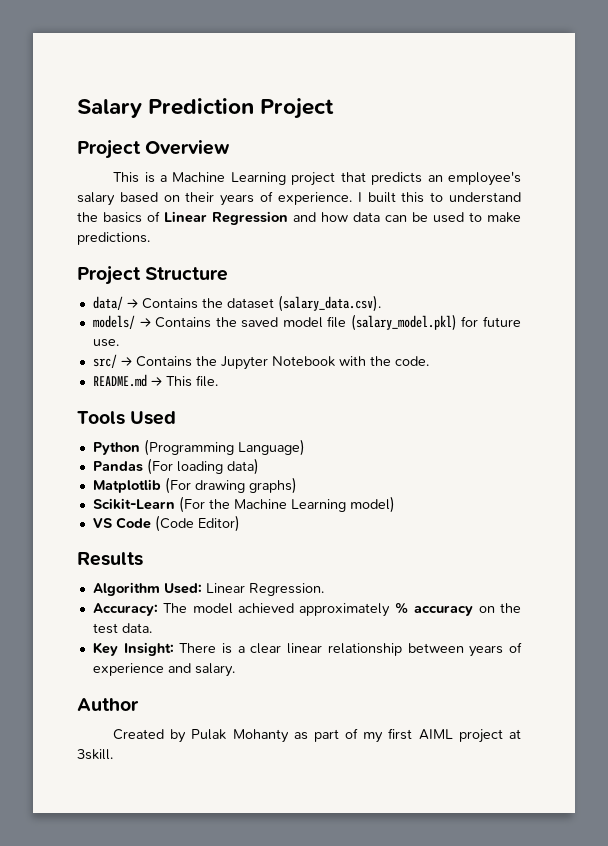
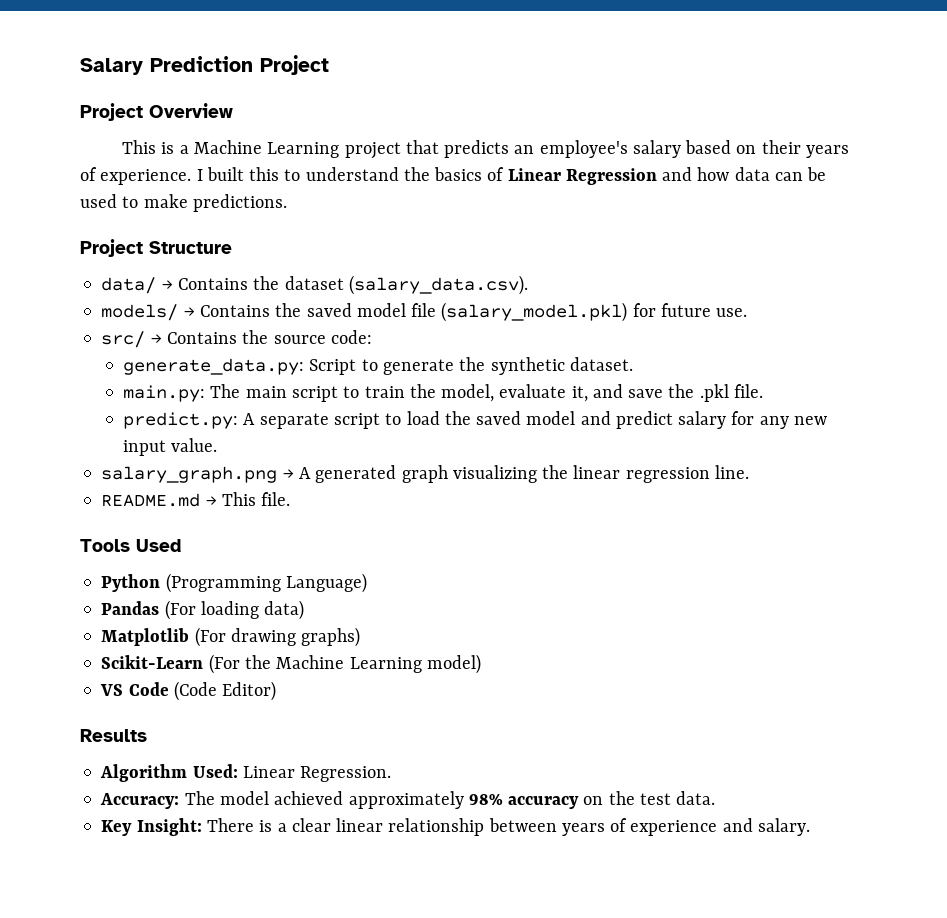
[220,356,429,370] Jupyter Notebook with the code. -> [273,330,372,344] [123,357,633,375] [123,384,763,402] [123,411,827,429] [123,438,218,456] [101,465,749,483] source code: // generate_data.py: Script to generate the synthetic dataset. // main.py: The main script to train the model, evaluate it, and save the .pkl file. // predict.py: A separate script to load the saved model and predict salary for any new input value. // salary_graph.png → A generated graph visualizing the linear regression line.
[394,602,409,614] % -> [468,794,503,805] 98%
[77,698,139,711] [113,728,521,743] [77,749,113,760] // Author // Created by Pulak Mohanty as part of my first AIML project at 3skill. -> (810, 827) none

